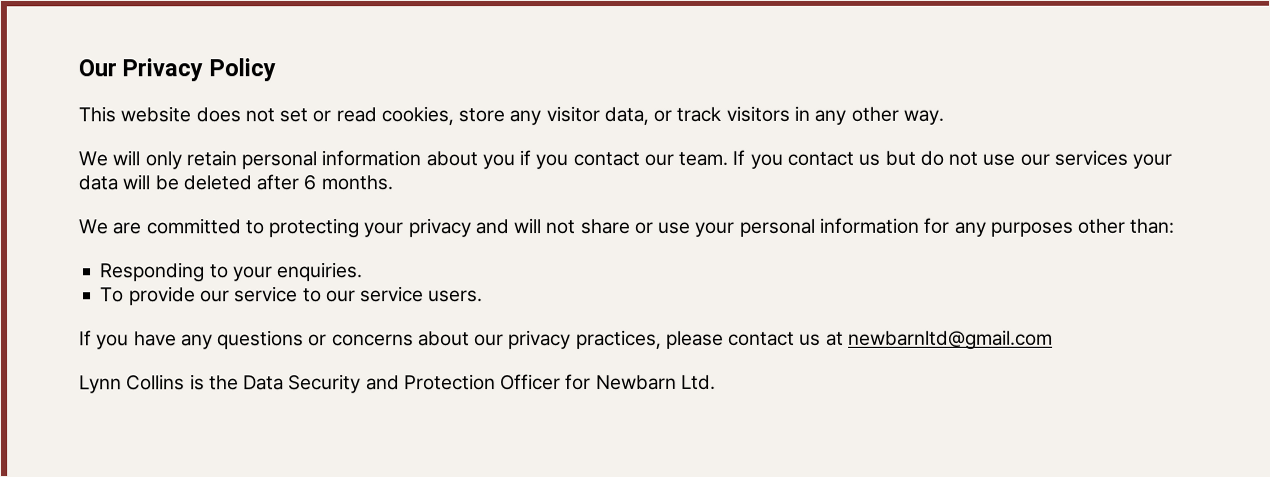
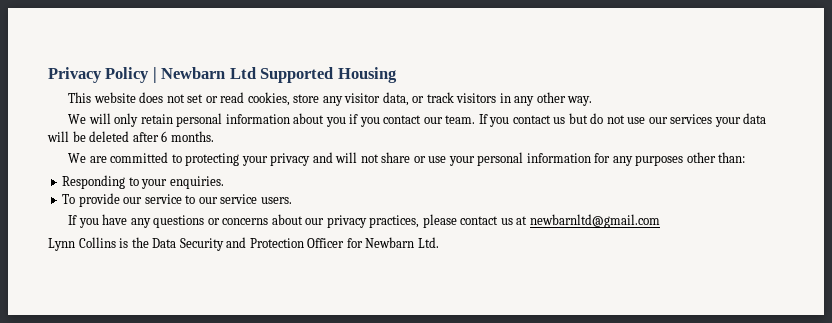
[78,59,117,77] Our -> (48, 75) none
(276, 70) none -> [152,67,397,83] | Newbarn Ltd Supported Housing

